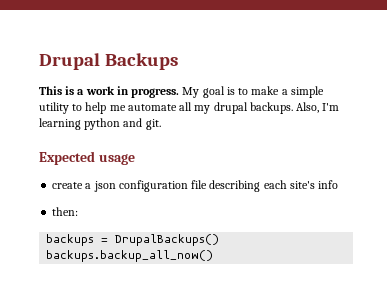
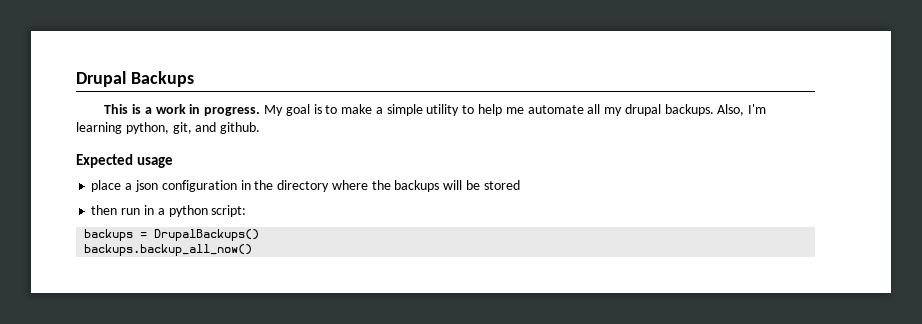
[84,118,161,130] python and git. -> [125,122,261,134] python, git, and github.
[52,182,84,189] create -> [91,180,122,192] place
[191,180,339,192] [52,207,79,216] file describing each site's info // then: -> [240,180,520,192] [91,205,247,217] in the directory where the backups will be stored // then run in a python script:

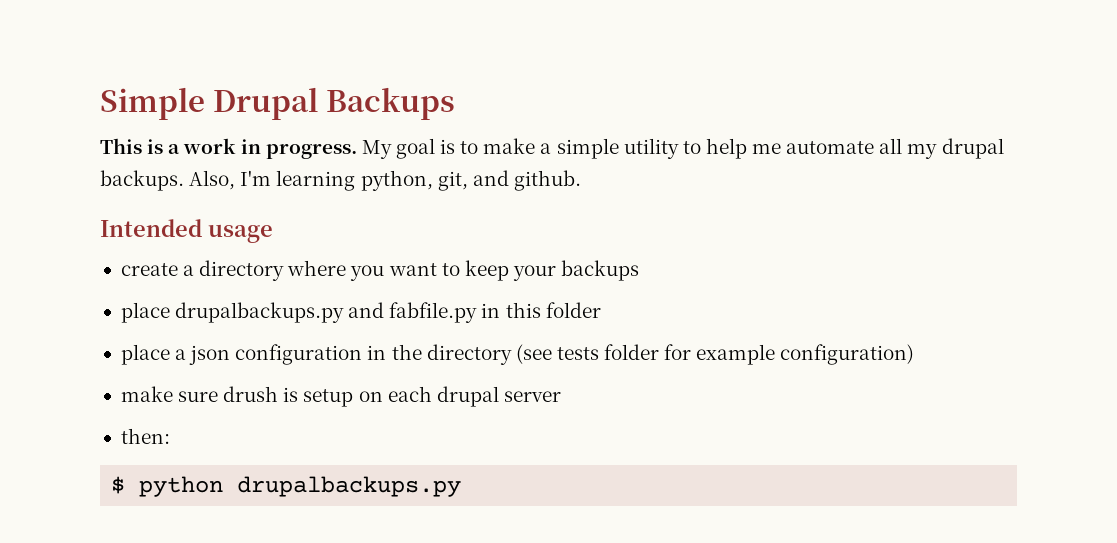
(76, 79) none -> [100,87,205,120] Simple
[76,154,133,168] Expected -> [100,219,202,237] Intended
(174, 162) none -> [120,260,640,281] [120,302,601,323] // create a directory where you want to keep your backups // place drupalbackups.py and fabfile.py in this folder
[331,180,520,192] [91,205,247,217] [84,229,260,241] [84,244,253,256] where the backups will be stored // then run in a python script: // backups = DrupalBackups() // backups.backup_all_now() -> [515,344,915,365] [120,386,561,407] [120,428,170,444] [111,476,462,497] (see tests folder for example configuration) // make sure drush is setup on each drupal server // then: // $ python drupalbackups.py

